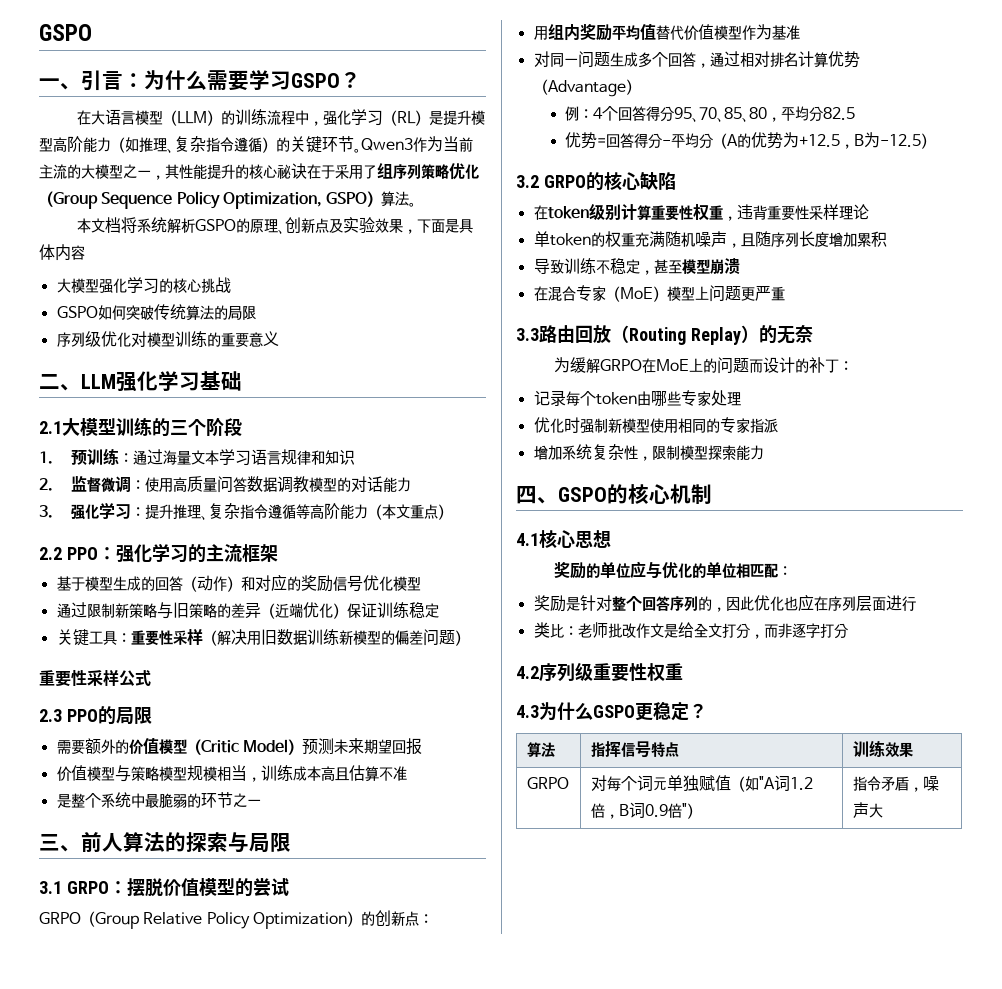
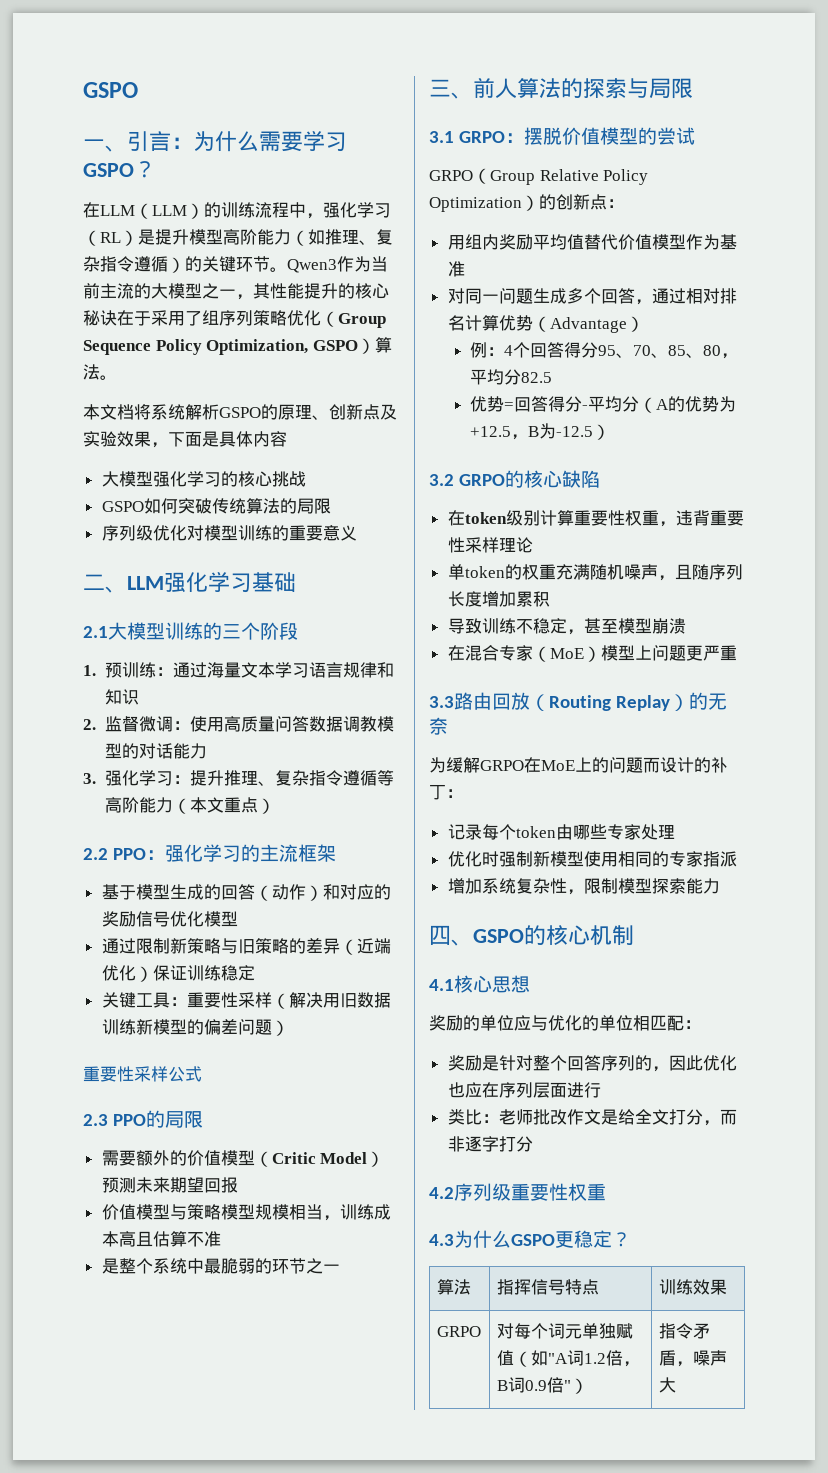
[90,109,163,125] 大语言模型 -> [100,205,135,216] LLM

